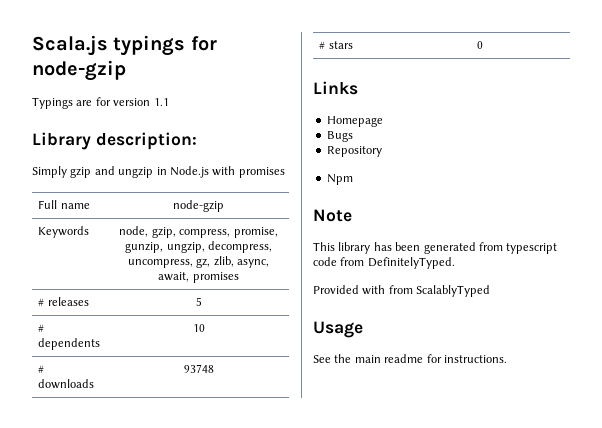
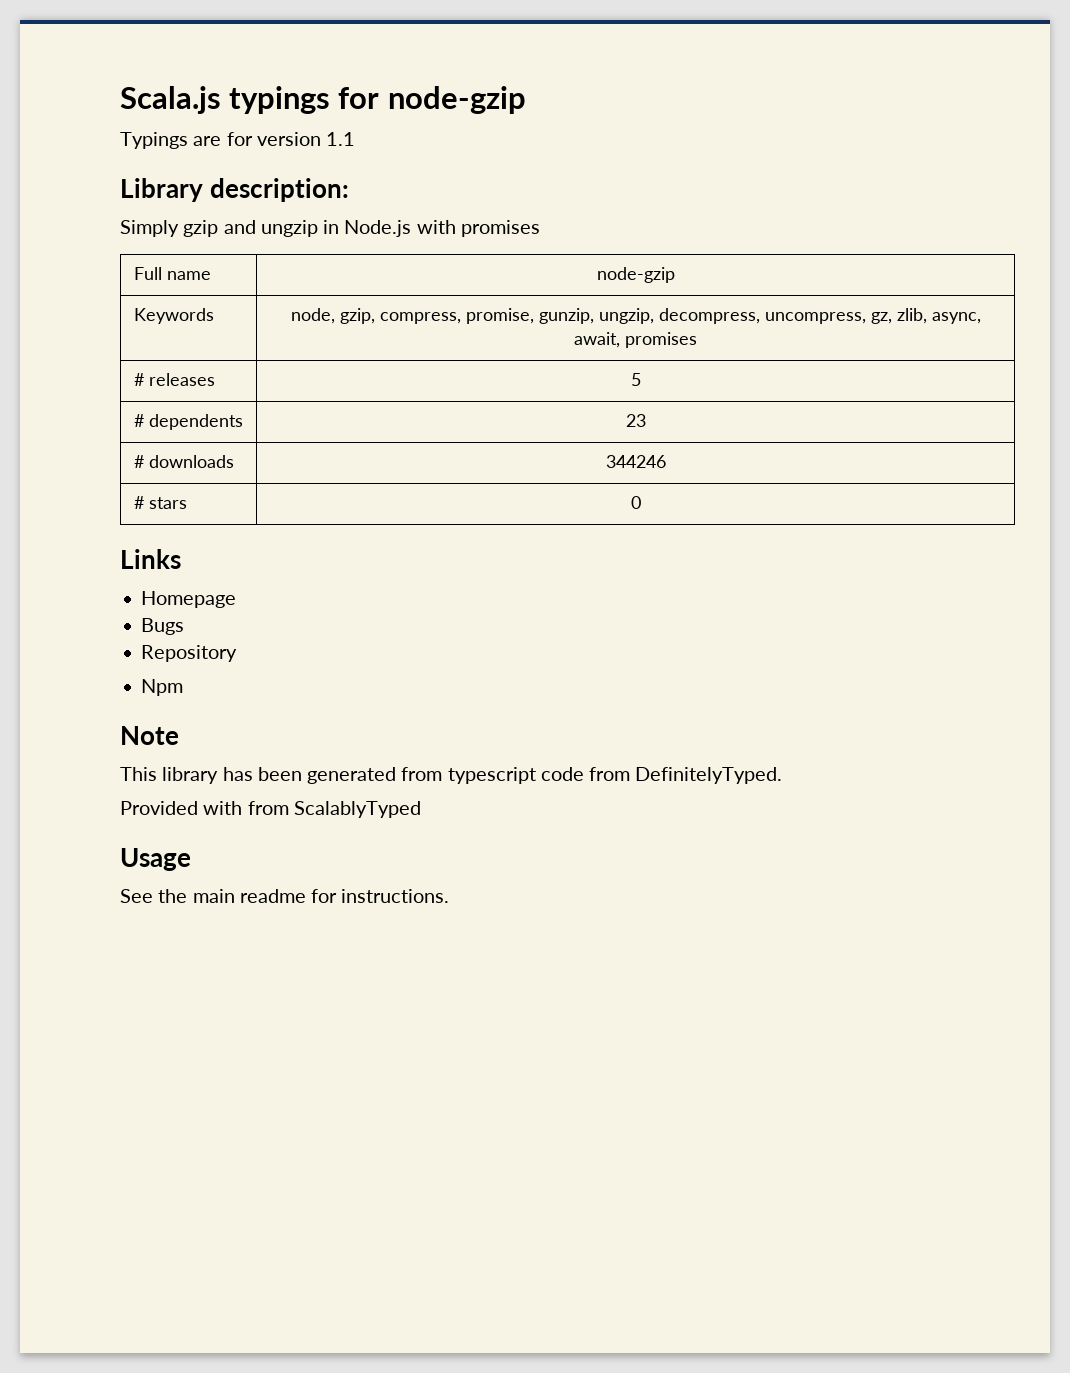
[192,324,205,332] 10 -> [625,414,646,427] 23
[183,364,214,373] 93748 -> [605,455,666,468] 344246

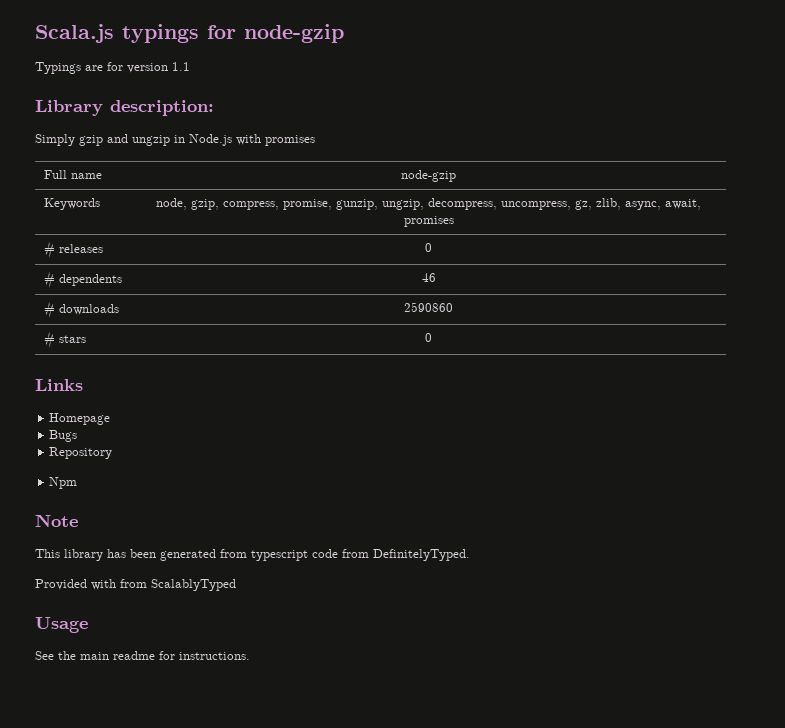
[630,373,641,386] 5 -> [425,243,432,252] 0
[625,414,646,427] 23 -> [421,273,436,282] 46
[605,455,666,468] 344246 -> [404,302,453,312] 2590860

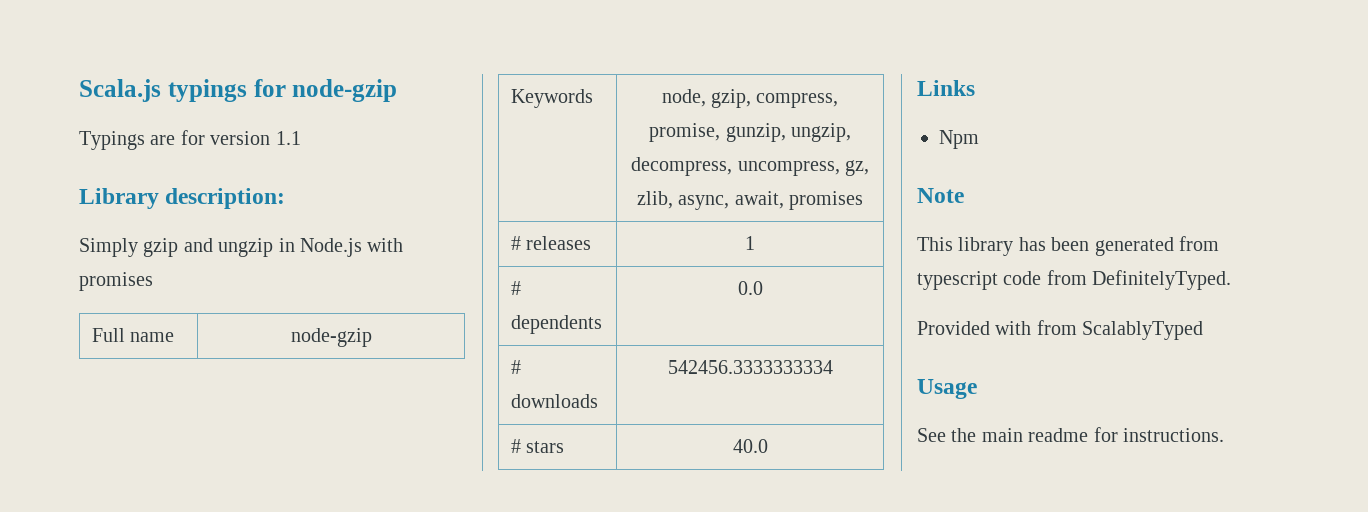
[425,243,432,252] 0 -> [745,236,755,250] 1
[421,273,436,282] 46 -> [737,281,763,295] 0.0
[404,302,453,312] 2590860 -> [667,360,833,374] 542456.3333333334
[425,333,432,342] 0 -> [732,439,768,453] 40.0
[49,413,111,425] [49,430,78,442] [49,447,113,459] // Homepage // Bugs // Repository -> (975, 88) none

